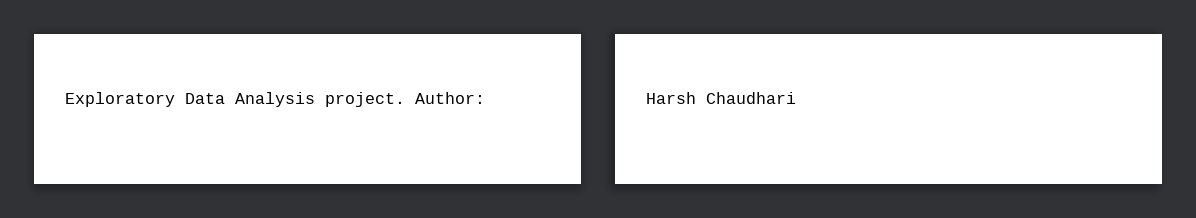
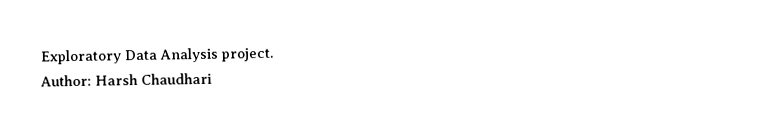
(405, 99) none -> (274, 54) //

